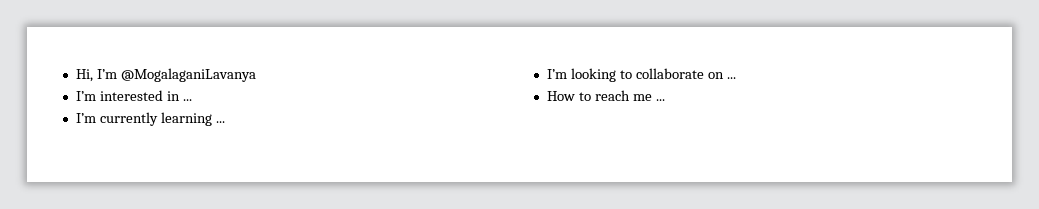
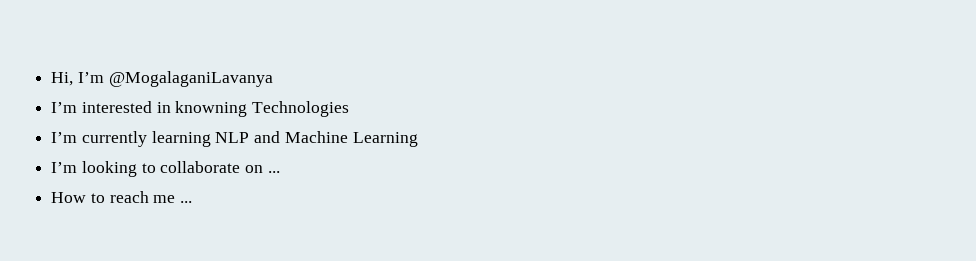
[182,99,192,101] ... -> [175,101,350,117] knowning Technologies
[215,121,225,123] ... -> [215,131,418,147] NLP and Machine Learning

